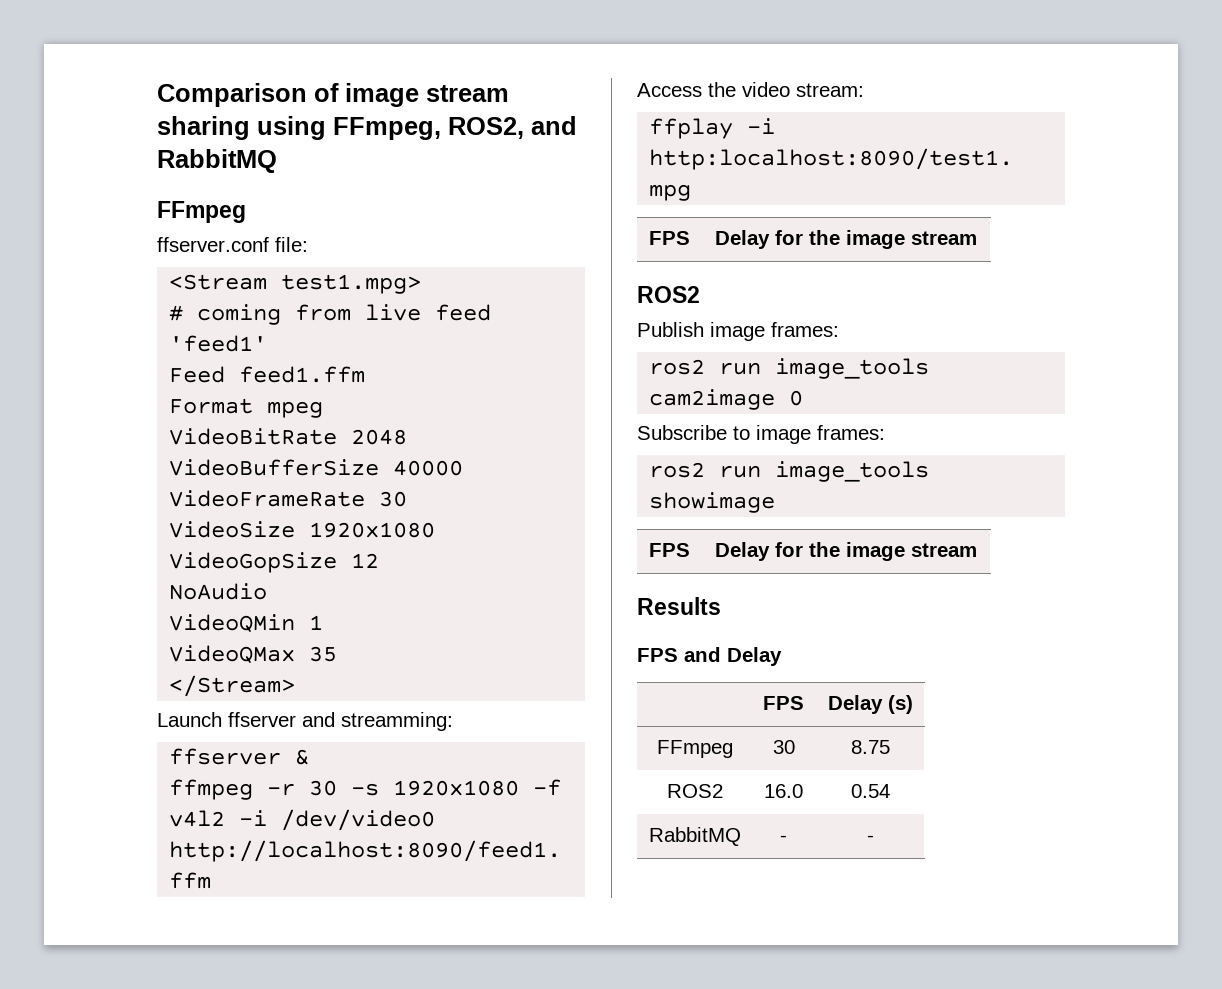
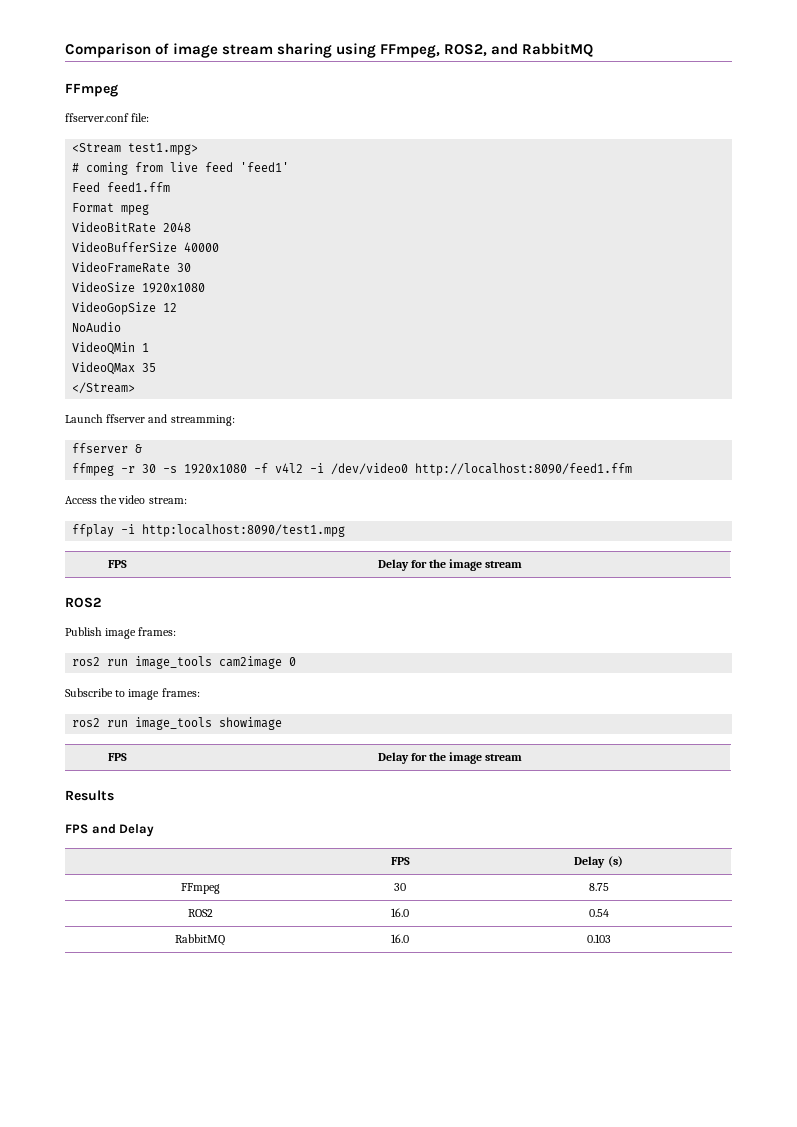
[780,835,787,842] [866,835,874,842] - | - -> [391,934,409,943] [586,934,611,943] 16.0 | 0.103

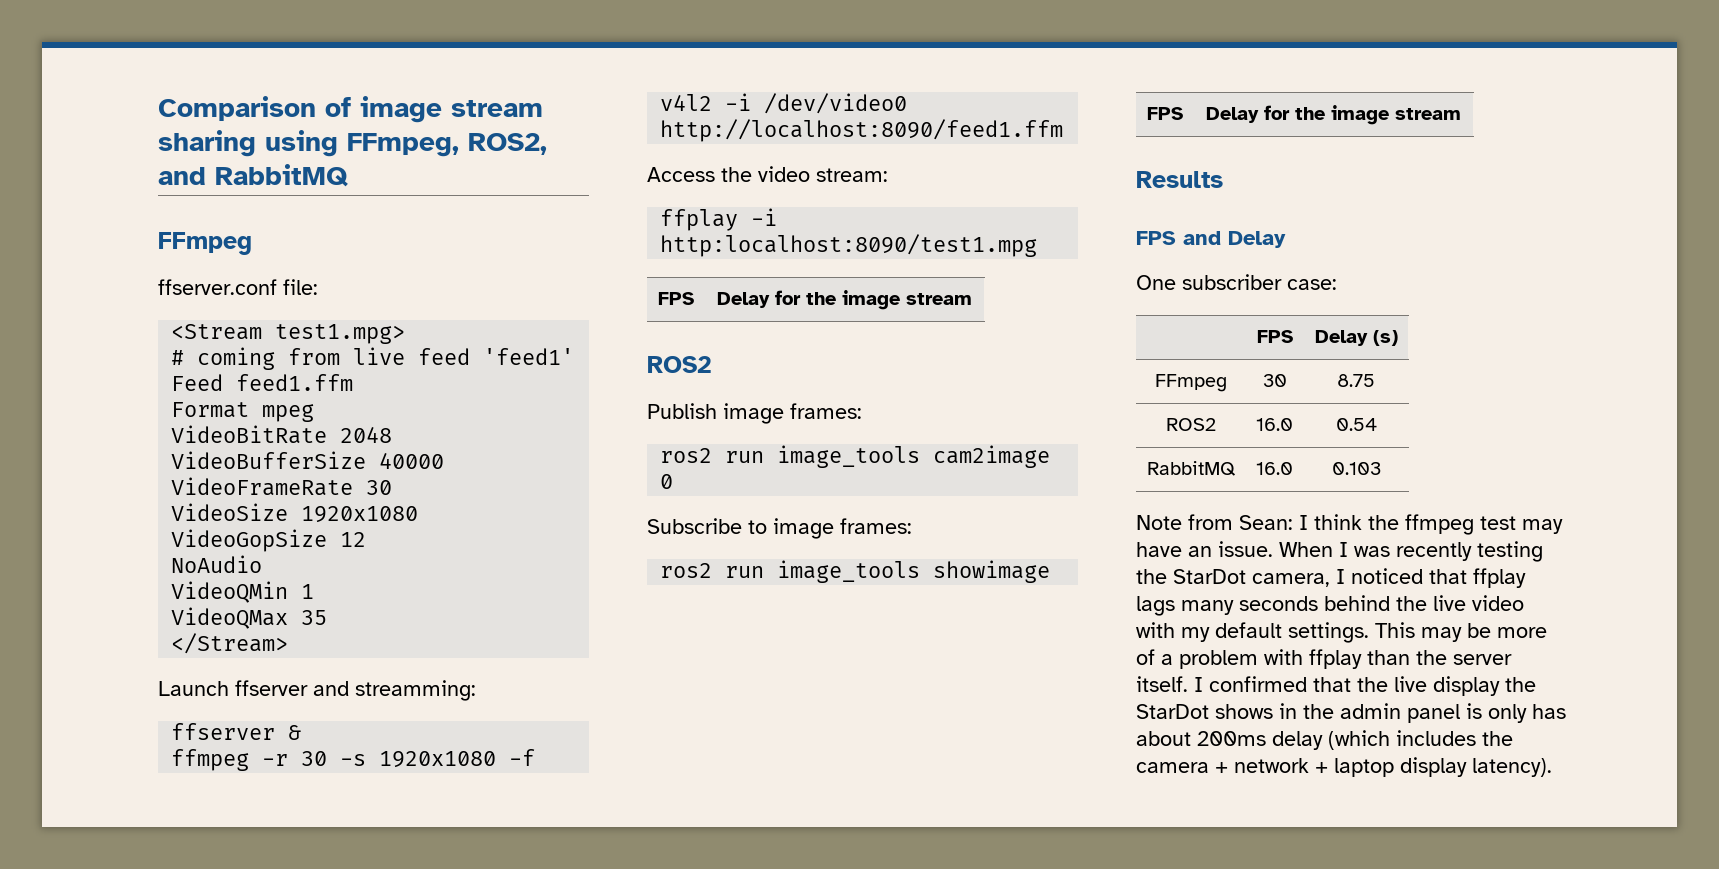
(155, 830) none -> [1136,274,1337,290] // One subscriber case:
(611, 938) none -> [1136,514,1563,535] [1136,541,1543,562] [1136,568,1526,588] [1136,595,1524,616] [1136,622,1547,643] [1136,649,1512,669] [1136,676,1536,696] [1136,703,1566,723] [1136,730,1513,750] [1136,757,1552,777] // Note from Sean: I think the ffmpeg test may have an issue. When I was recently testing the StarDot camera, I noticed that ffplay lags many seconds behind the live video with my default settings. This may be more of a problem with ffplay than the server itself. I confirmed that the live display the StarDot shows in the admin panel is only has about 200ms delay (which includes the camera + network + laptop display latency).

